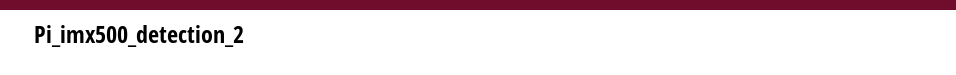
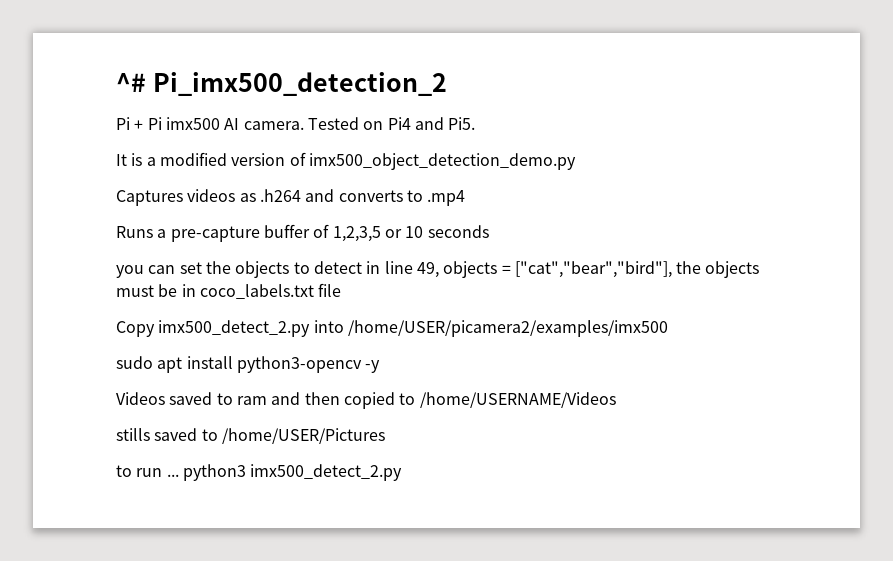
(34, 36) none -> [116,73,146,92] ^#
(244, 36) none -> [116,117,476,130] [116,152,576,170] [116,189,466,206] [116,224,489,242] [116,261,760,278] [116,283,342,299] [116,320,668,337] [116,356,381,373] [116,392,616,409] [116,428,385,444] [116,464,403,481] // Pi + Pi imx500 AI camera. Tested on Pi4 and Pi5. // It is a modified version of imx500_object_detection_demo.py // Captures videos as .h264 and converts to .mp4 // Runs a pre-capture buffer of 1,2,3,5 or 10 seconds // you can set the objects to detect in line 49, objects = ["cat","bear","bird"], the objects must be in coco_labels.txt file // Copy imx500_detect_2.py into /home/USER/picamera2/examples/imx500 // sudo apt install python3-opencv -y // Videos saved to ram and then copied to /home/USERNAME/Videos // stills saved to /home/USER/Pictures // to run ... python3 imx500_detect_2.py

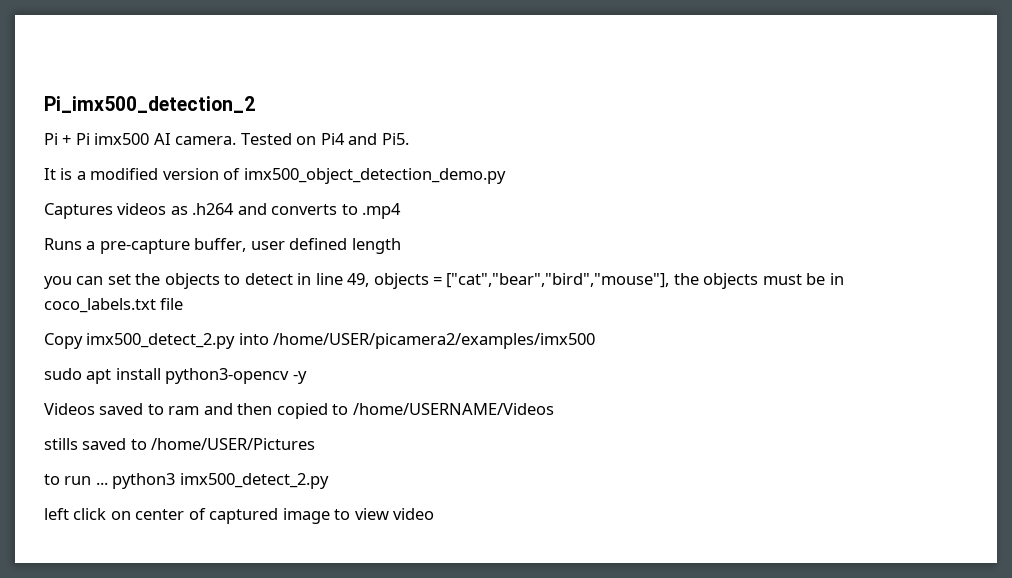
[116,73,146,92] ^# -> (44, 104) none
[263,224,489,242] buffer of 1,2,3,5 or 10 seconds -> [194,238,401,254] buffer, user defined length
[514,261,672,278] ["cat","bear","bird"], -> [446,273,670,288] ["cat","bear","bird","mouse"],
(403, 472) none -> [44,508,435,524] // left click on center of captured image to view video

